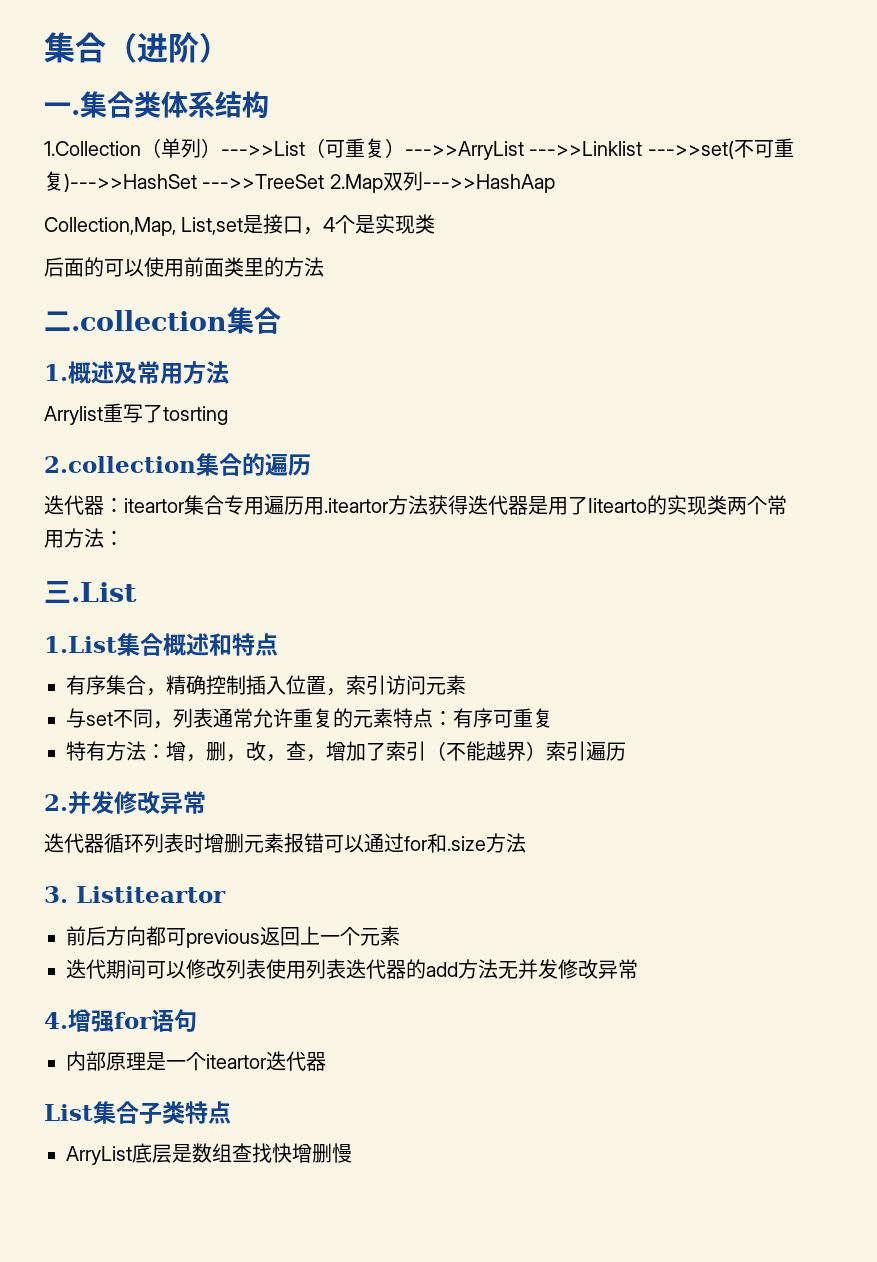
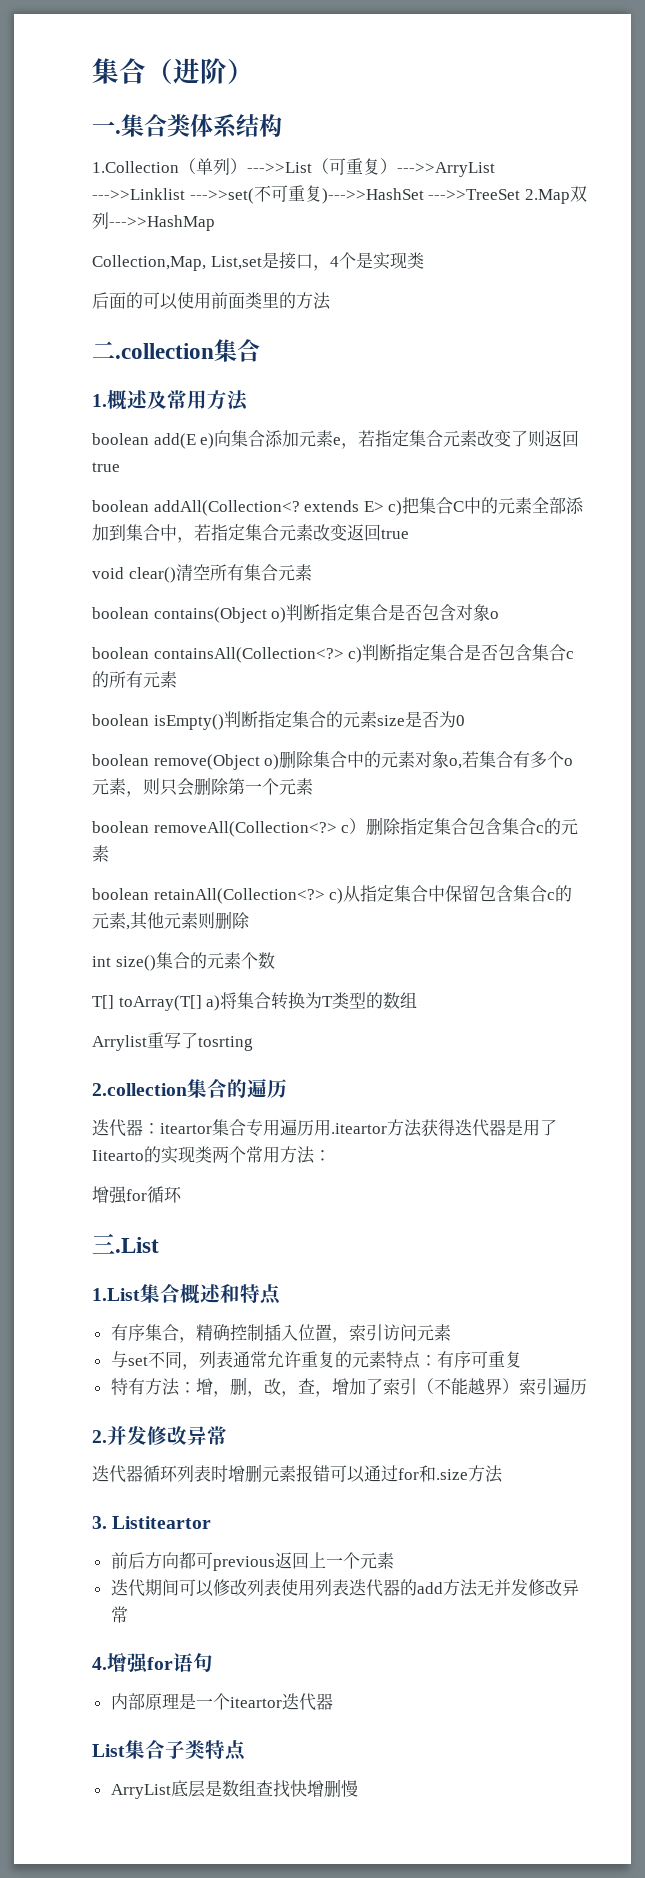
[422,174,555,193] --->>HashAap -> [109,215,215,231] --->>HashMap
(229, 372) none -> [92,430,580,449] [92,462,120,472] [92,497,585,516] [92,524,409,543] [92,564,312,583] [92,604,500,623] [92,644,575,663] [92,671,177,688] [92,711,465,730] [92,750,574,770] [92,777,313,797] [92,817,579,837] [92,845,109,862] [92,885,573,904] [92,911,250,930] [92,952,275,971] [92,992,418,1011] // boolean add(E e)向集合添加元素e，若指定集合元素改变了则返回true // boolean addAll(Collection<? extends E> c)把集合C中的元素全部添加到集合中，若指定集合元素改变返回true // void clear()清空所有集合元素 // boolean contains(Object o)判断指定集合是否包含对象o // boolean containsAll(Collection<?> c)判断指定集合是否包含集合c的所有元素 // boolean isEmpty()判断指定集合的元素size是否为0 // boolean remove(Object o)删除集合中的元素对象o,若集合有多个o元素，则只会删除第一个元素 // boolean removeAll(Collection<?> c）删除指定集合包含集合c的元素 // boolean retainAll(Collection<?> c)从指定集合中保留包含集合c的元素,其他元素则删除 // int size()集合的元素个数 // T[] toArray(T[] a)将集合转换为T类型的数组
(124, 538) none -> [92,1186,182,1204] // 增强for循环

